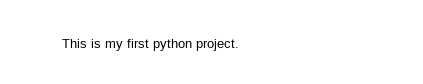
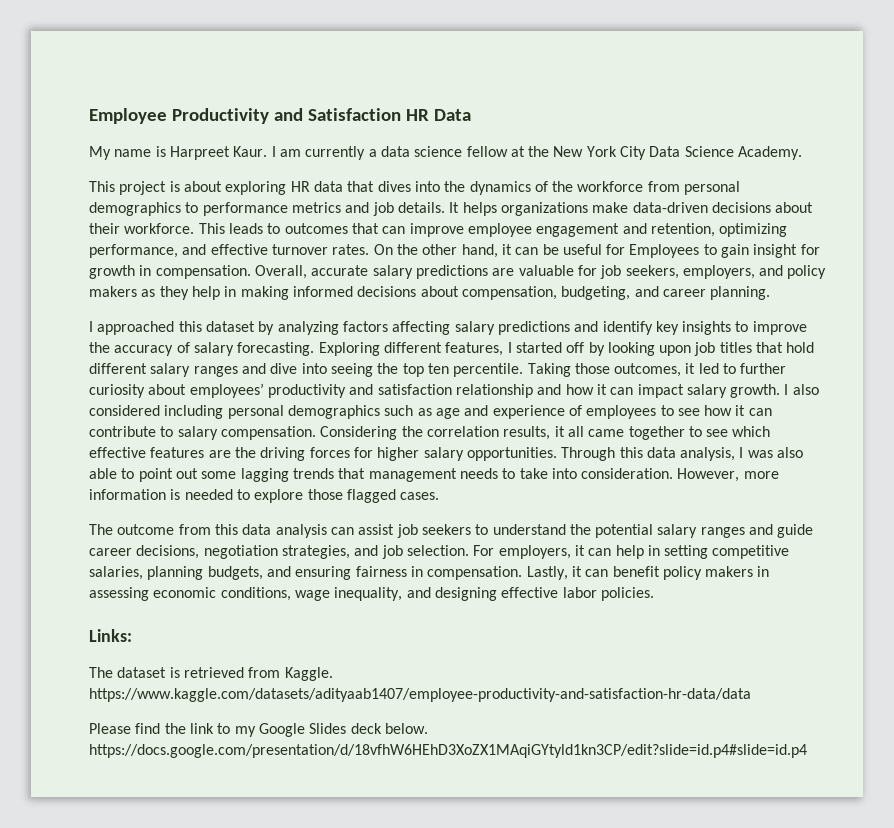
[62,39,239,51] This is my first python project. -> [89,108,471,124] [89,146,803,160] [89,181,741,195] [89,202,814,216] [89,223,788,237] [89,244,820,258] [89,265,827,279] [89,286,771,300] [89,321,807,335] [89,342,815,356] [89,363,787,377] [89,383,819,398] [89,405,772,419] [89,426,771,440] [89,447,804,461] [89,468,779,482] [89,489,440,503] [89,524,814,538] [89,545,790,559] [89,566,770,580] [89,587,654,601] [89,629,132,642] [89,667,333,681] [89,688,751,702] [89,723,428,737] [89,744,807,758] Employee Productivity and Satisfaction HR Data // My name is Harpreet Kaur. I am currently a data science fellow at the New York City Data Science Academy. // This project is about exploring HR data that dives into the dynamics of the workforce from personal demographics to performance metrics and job details. It helps organizations make data-driven decisions about their workforce. This leads to outcomes that can improve employee engagement and retention, optimizing performance, and effective turnover rates. On the other hand, it can be useful for Employees to gain insight for growth in compensation. Overall, accurate salary predictions are valuable for job seekers, employers, and policy makers as they help in making informed decisions about compensation, budgeting, and career planning. // I approached this dataset by analyzing factors affecting salary predictions and identify key insights to improve the accuracy of salary forecasting. Exploring different features, I started off by looking upon job titles that hold different salary ranges and dive into seeing the top ten percentile. Taking those outcomes, it led to further curiosity about employees’ productivity and satisfaction relationship and how it can impact salary growth. I also considered including personal demographics such as age and experience of employees to see how it can contribute to salary compensation. Considering the correlation results, it all came together to see which effective features are the driving forces for higher salary opportunities. Through this data analysis, I was also able to point out some lagging trends that management needs to take into consideration. However, more information is needed to explore those flagged cases. // The outcome from this data analysis can assist job seekers to understand the potential salary ranges and guide career decisions, negotiation strategies, and job selection. For employers, it can help in setting competitive salaries, planning budgets, and ensuring fairness in compensation. Lastly, it can benefit policy makers in assessing economic conditions, wage inequality, and designing effective labor policies. // Links: // The dataset is retrieved from Kaggle. https://www.kaggle.com/datasets/adityaab1407/employee-productivity-and-satisfaction-hr-data/data // Please find the link to my Google Slides deck below. https://docs.google.com/presentation/d/18vfhW6HEhD3XoZX1MAqiGYtyld1kn3CP/edit?slide=id.p4#slide=id.p4

